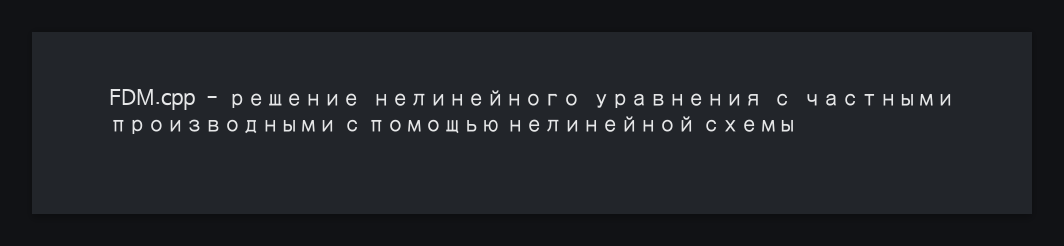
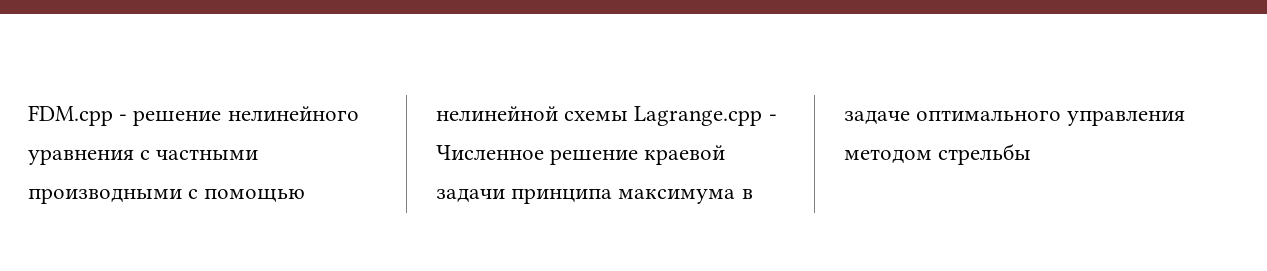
(797, 125) none -> [634,106,777,126] [436,145,726,165] [436,188,753,204] [844,110,1186,126] [844,143,1032,165] Lagrange.cpp - Численное решение краевой задачи принципа максимума в задаче оптимального управления методом стрельбы

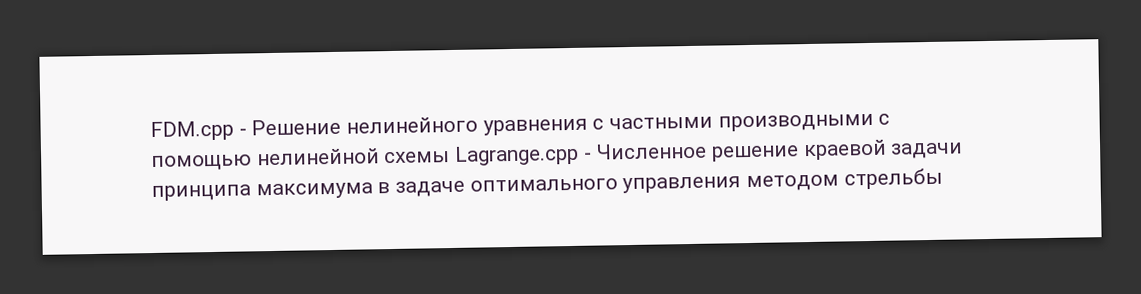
[133,110,222,126] решение -> [251,118,342,136] Решение

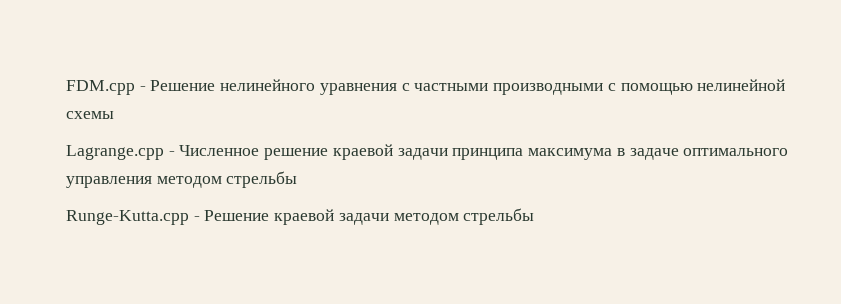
(451, 157) none -> (114, 115) //
(943, 178) none -> [66,208,535,225] // Runge-Kutta.cpp - Решение краевой задачи методом стрельбы

